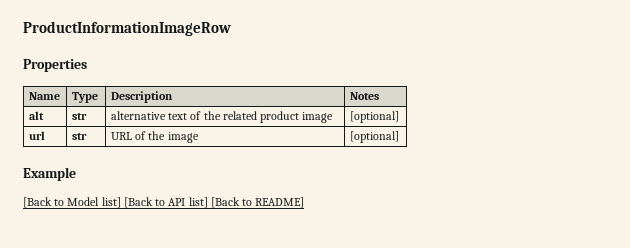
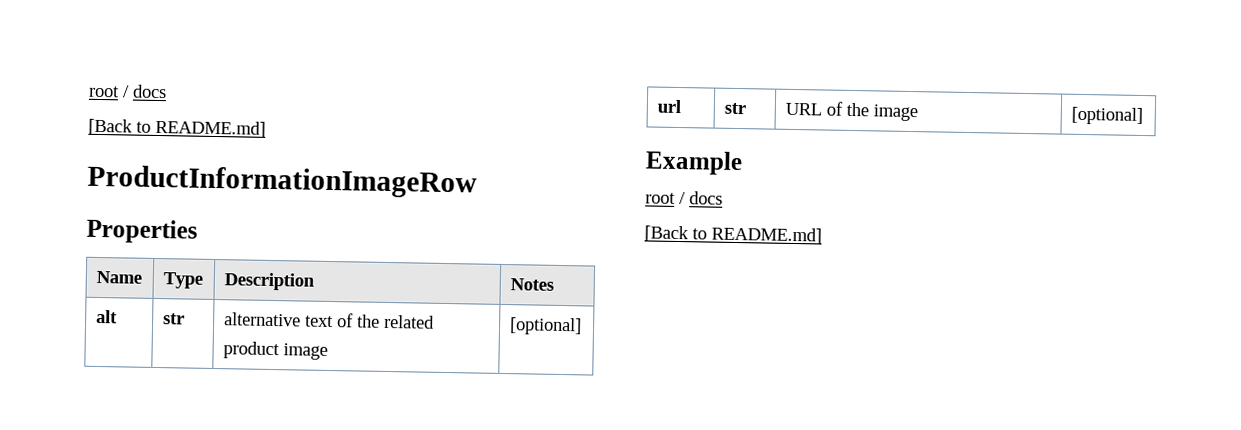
(23, 28) none -> [88,84,167,99] [88,118,266,138] root / docs // [Back to README.md] //
[23,197,305,208] // [Back to Model list] [Back to API list] [Back to README] -> [645,191,723,205] [644,225,822,245] // root / docs // [Back to README.md]

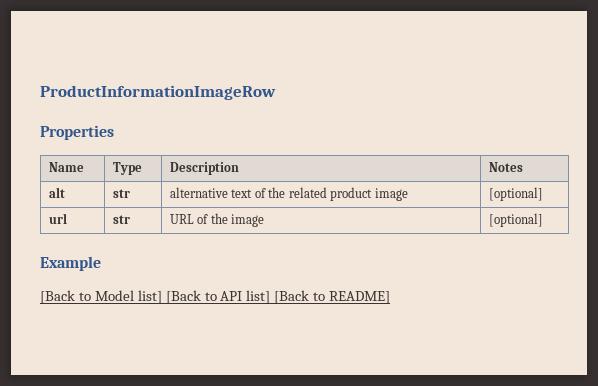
[88,84,167,99] [88,118,266,138] root / docs // [Back to README.md] // -> (40, 92) none
[645,191,723,205] [644,225,822,245] // root / docs // [Back to README.md] -> [40,290,391,304] // [Back to Model list] [Back to API list] [Back to README]

